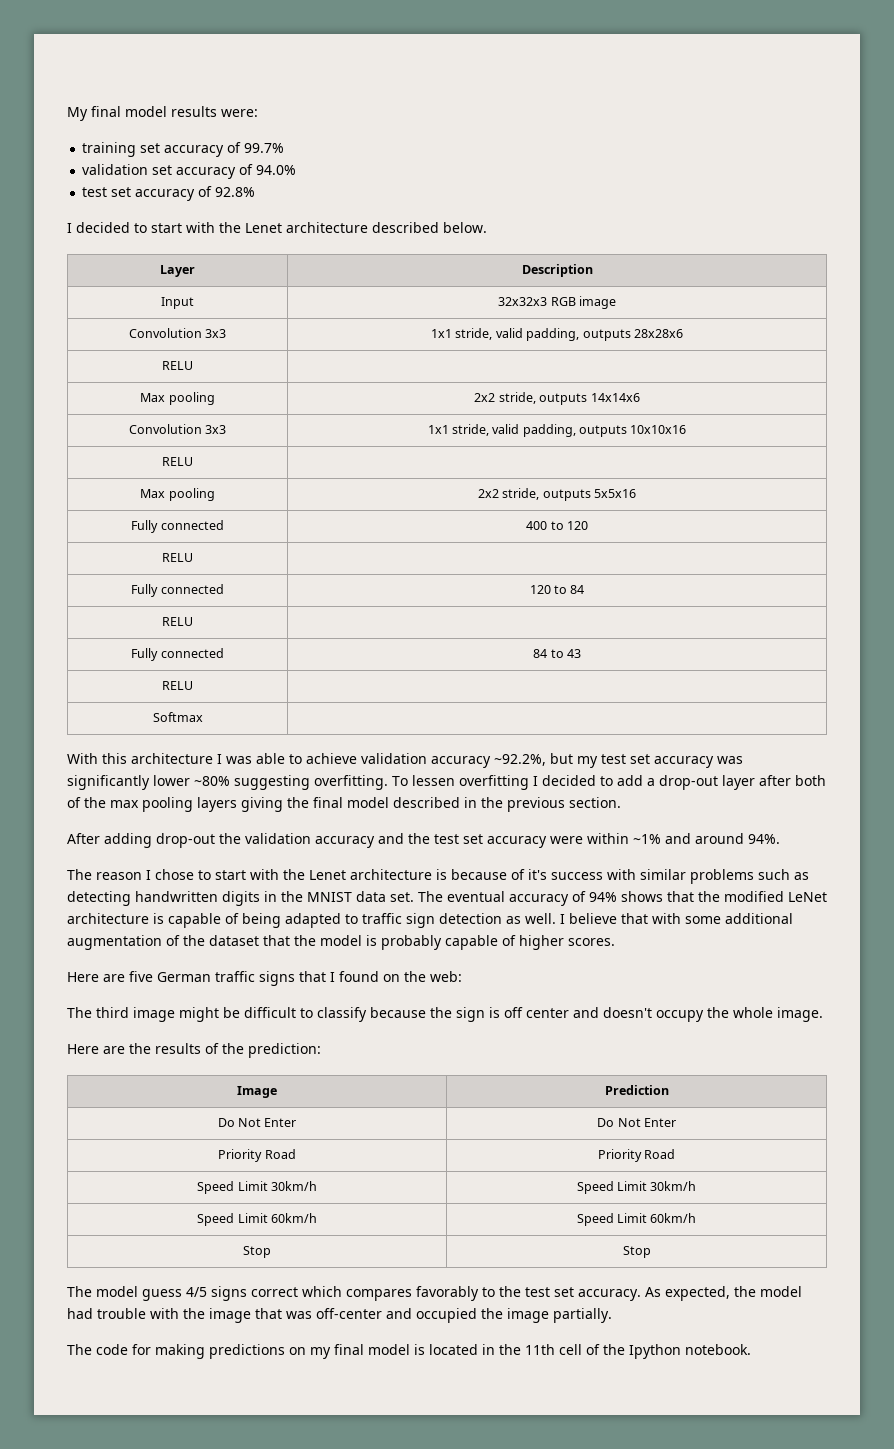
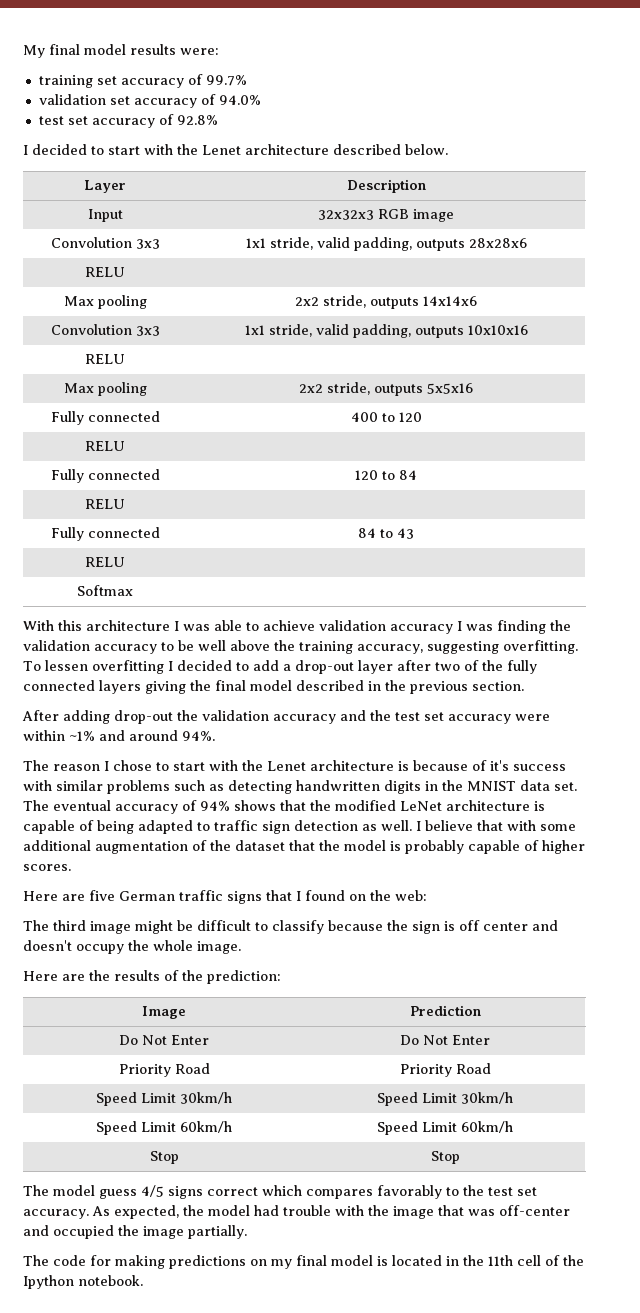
[494,753,743,768] [67,775,230,790] ~92.2%, but my test set accuracy was significantly lower ~80% -> [457,620,571,634] [23,640,423,654] I was finding the validation accuracy to be well above the training accuracy,
[795,775,826,786] [67,797,193,812] both of the max pooling -> [434,660,537,674] [23,680,95,691] two of the fully connected

